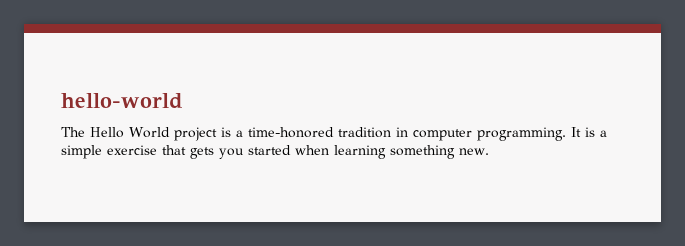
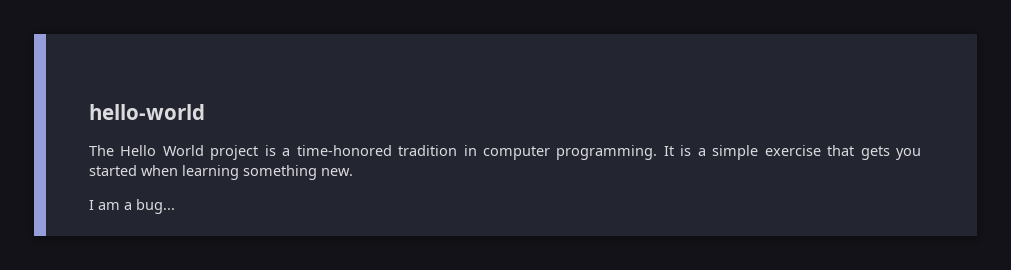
(489, 151) none -> [89,199,175,214] // I am a bug...

